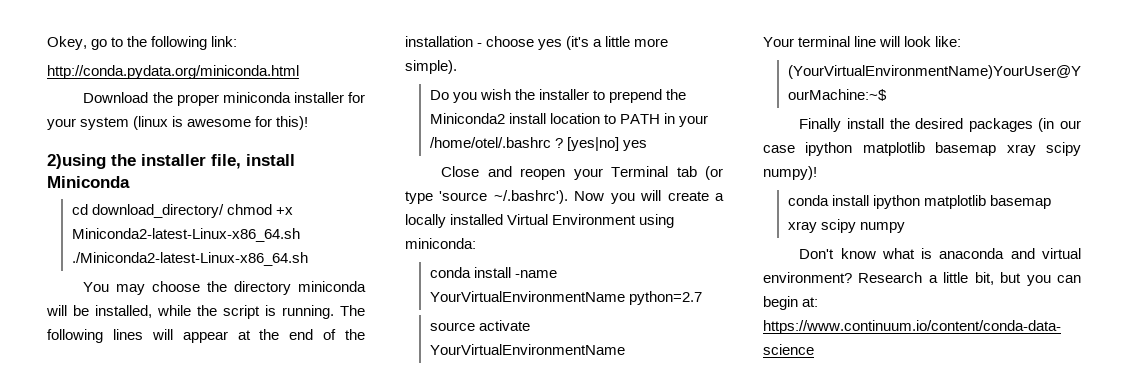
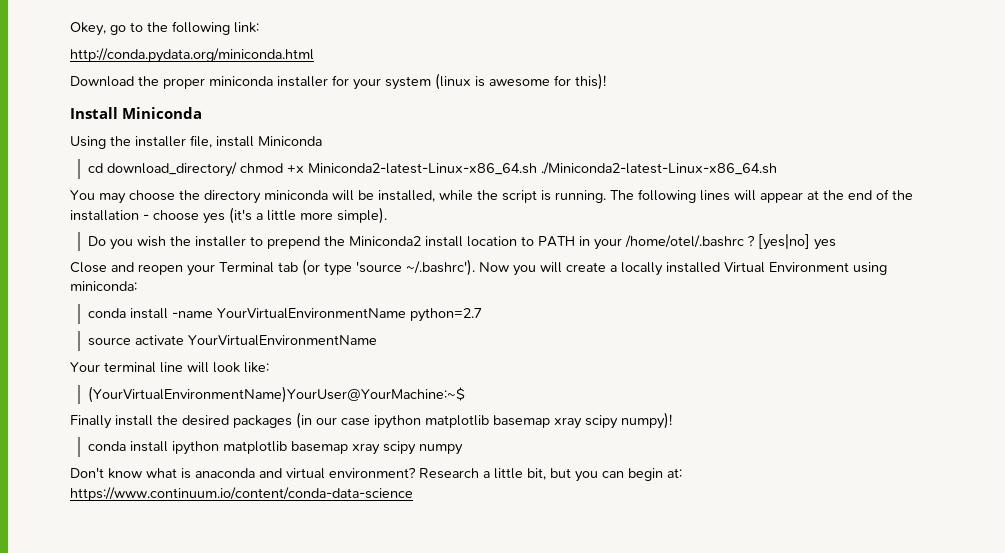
[47,154,106,169] 2)using -> [70,107,202,119] [70,136,106,149] Install Miniconda // Using

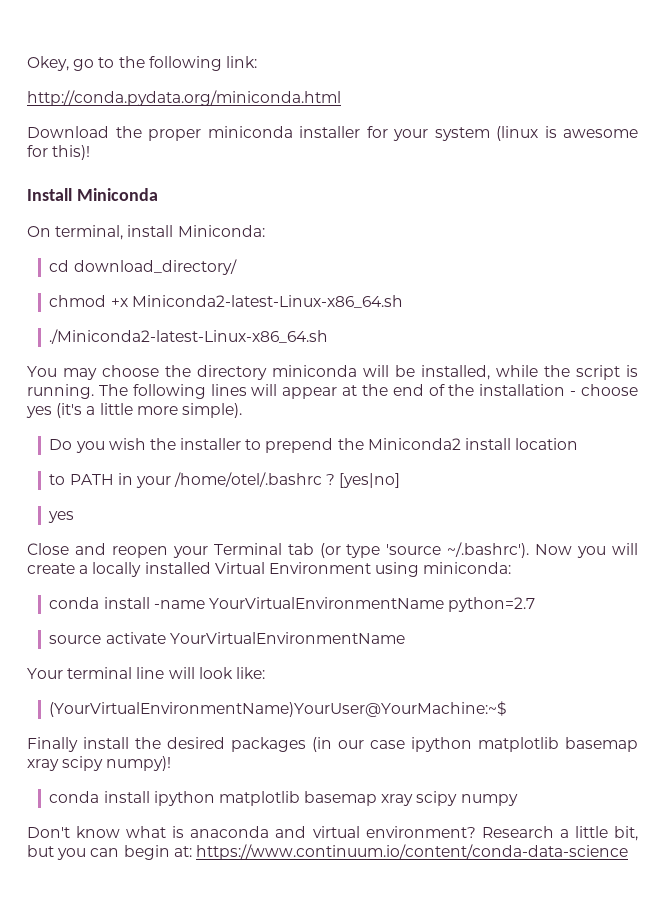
[70,135,322,149] Using the installer file, install Miniconda -> [27,225,265,240] On terminal, install Miniconda:
(238, 169) none -> (237, 267) //
(538, 169) none -> (403, 301) //
(518, 241) none -> (579, 444) //
(811, 241) none -> (401, 480) //

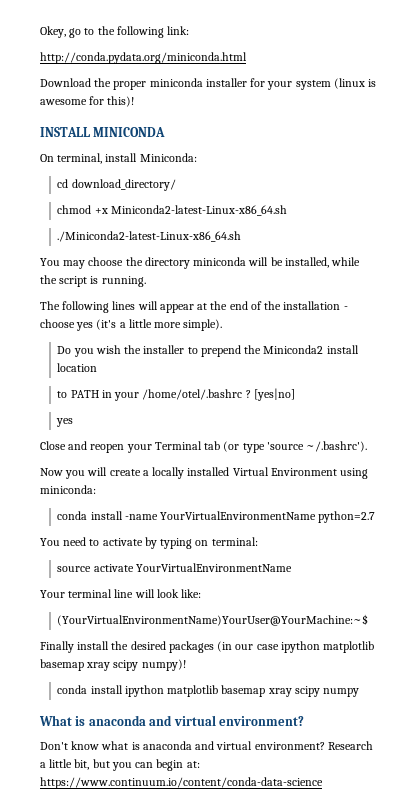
[27,188,158,201] Install Miniconda -> [40,127,166,137] INSTALL MINICONDA
(94, 391) none -> (146, 281) //
(530, 550) none -> (368, 446) //
(536, 604) none -> [40,537,258,549] // You need to activate by typing on terminal:
(518, 800) none -> [39,715,304,726] // What is anaconda and virtual environment?

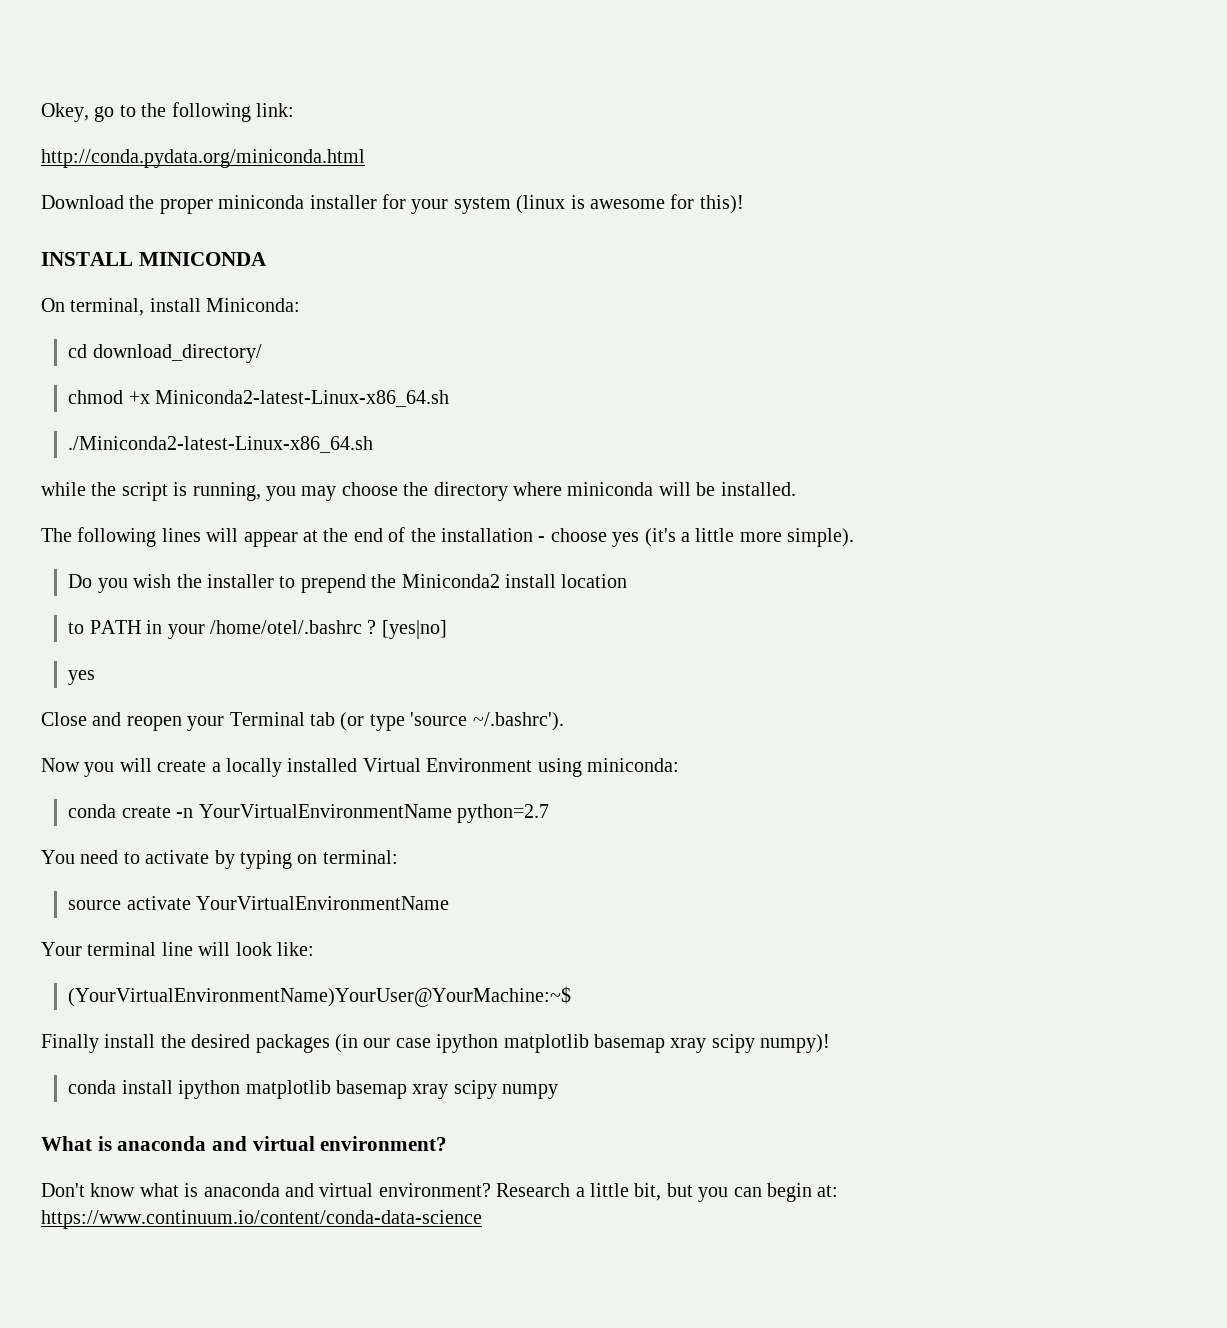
[40,258,60,266] You -> [41,482,296,501] while the script is running, you
(190, 263) none -> [513,482,562,496] where
[284,257,361,268] [40,275,146,287] installed, while the script is running. -> [720,482,796,496] installed.
[90,511,158,520] install -name -> [121,806,194,818] create -n

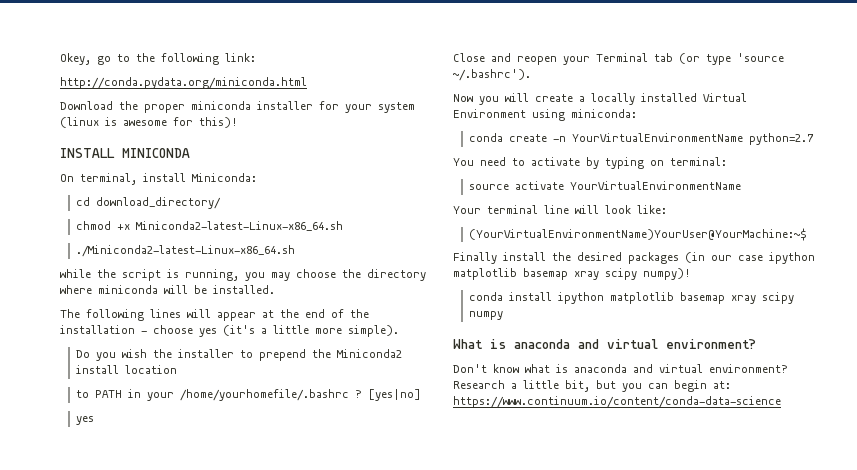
[209,620,362,634] /home/otel/.bashrc -> [179,389,349,401] /home/yourhomefile/.bashrc

